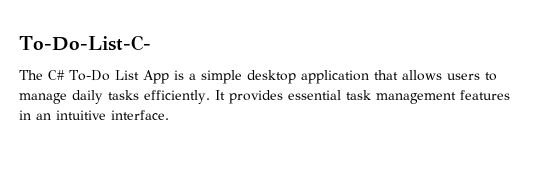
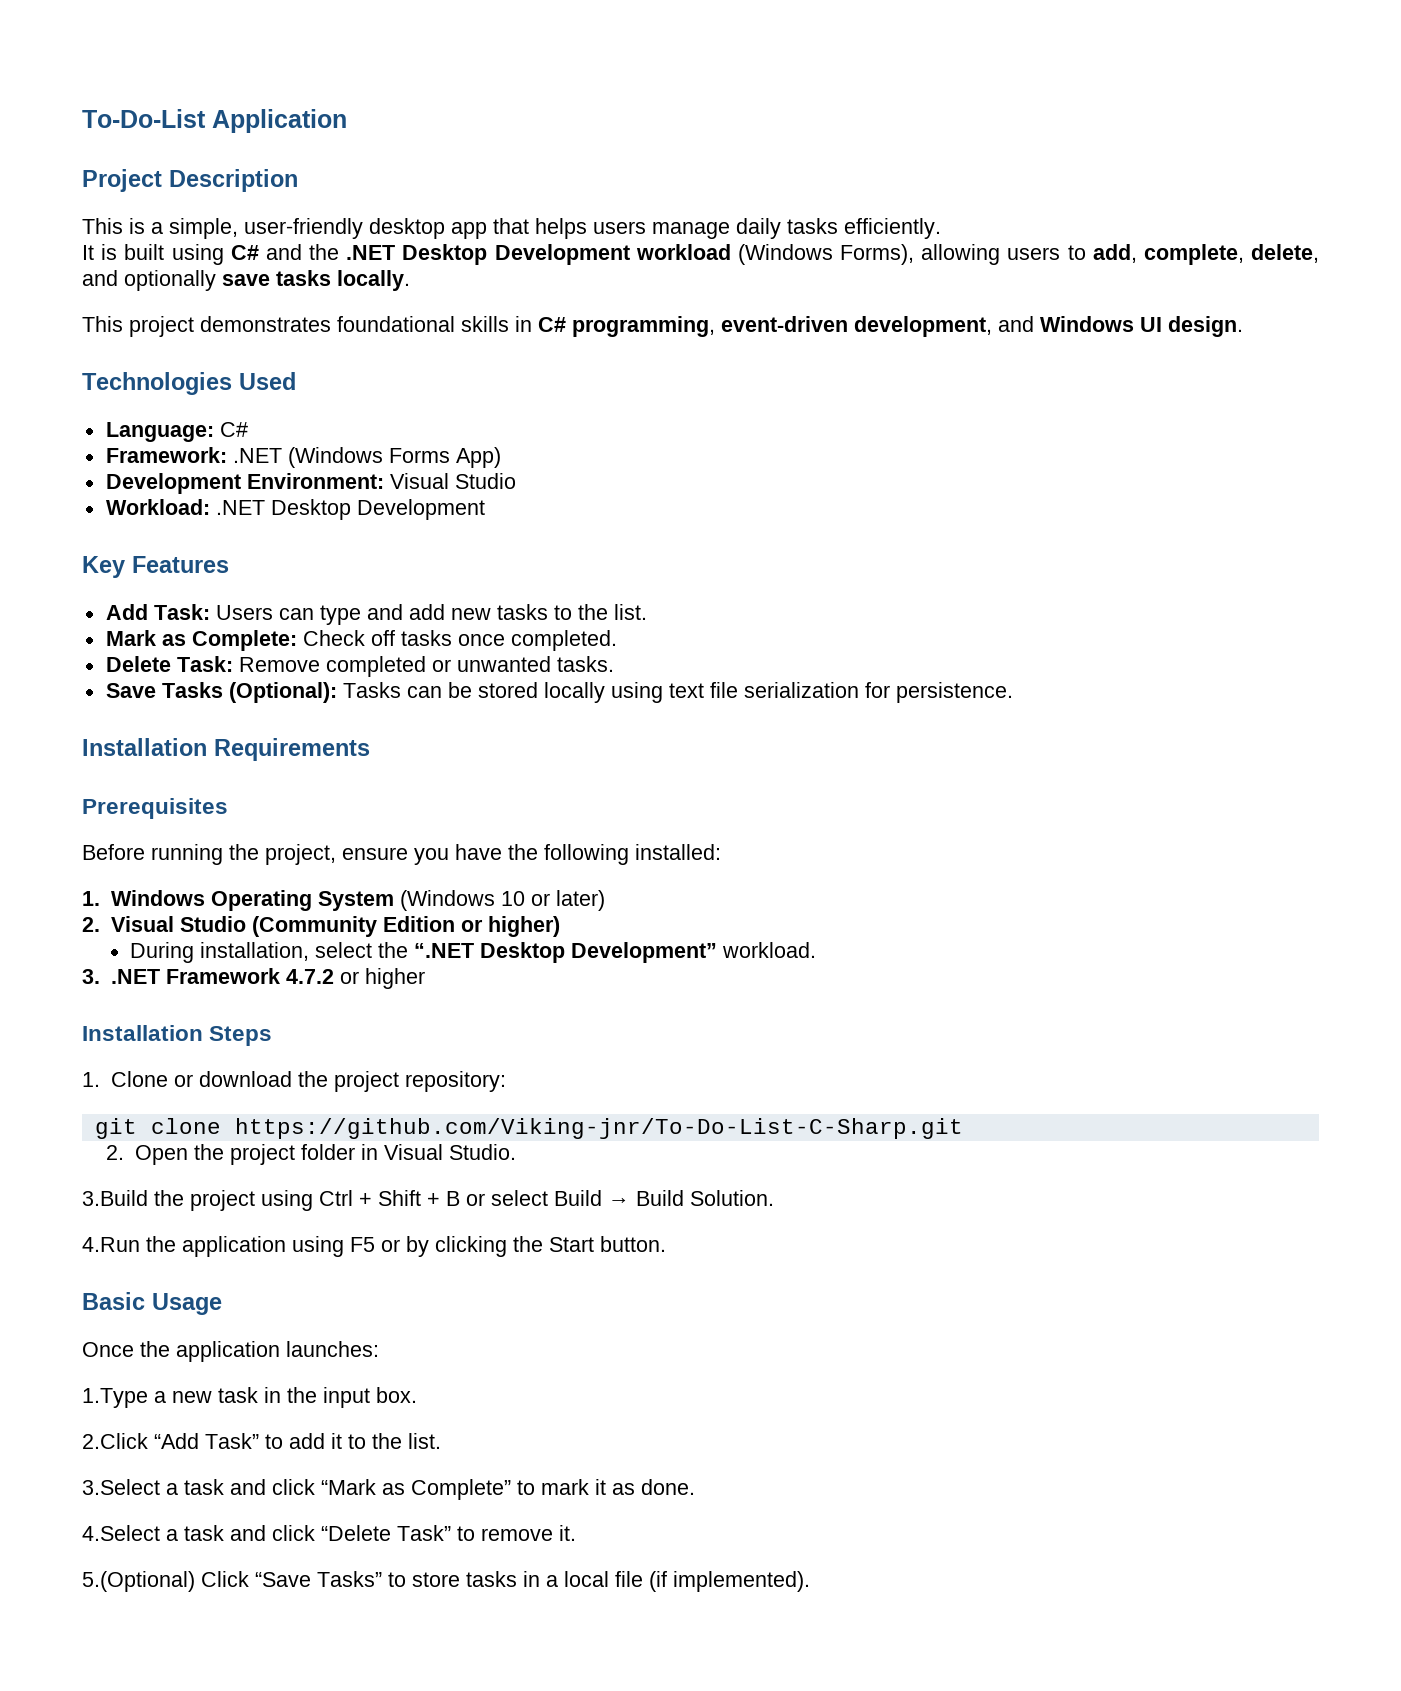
[19,35,151,51] [19,70,497,84] [19,90,510,104] [19,110,169,120] To-Do-List-C- // The C# To-Do List App is a simple desktop application that allows users to manage daily tasks efficiently. It provides essential task management features in an intuitive interface. -> [82,109,347,133] [82,169,298,192] [82,218,941,239] [82,244,1319,265] [82,270,410,291] [82,316,1243,337] [82,372,296,395] [105,422,248,442] [105,447,501,468] [105,473,516,494] [105,499,485,520] [82,556,229,578] [105,604,647,625] [105,630,617,651] [105,656,614,677] [105,682,1013,703] [82,738,370,761] [82,798,228,819] [82,844,721,865] [82,890,605,911] [82,916,560,937] [129,942,816,963] [82,968,425,989] [82,1025,273,1046] [82,1071,506,1092] [94,1118,963,1139] [106,1144,517,1165] [82,1190,774,1211] [82,1236,666,1257] [82,1292,222,1315] [82,1341,379,1362] [82,1387,417,1408] [82,1433,441,1449] [82,1479,695,1500] [82,1525,576,1541] [82,1571,810,1592] To-Do-List Application // Project Description // This is a simple, user-friendly desktop app that helps users manage daily tasks efficiently. // It is built using C# and the .NET Desktop Development workload (Windows Forms), allowing users to add, complete, delete, and optionally save tasks locally. // This project demonstrates foundational skills in C# programming, event-driven development, and Windows UI design. // Technologies Used // Language: C# // Framework: .NET (Windows Forms App) // Development Environment: Visual Studio // Workload: .NET Desktop Development // Key Features // Add Task: Users can type and add new tasks to the list. // Mark as Complete: Check off tasks once completed. // Delete Task: Remove completed or unwanted tasks. // Save Tasks (Optional): Tasks can be stored locally using text file serialization for persistence. // Installation Requirements // Prerequisites // Before running the project, ensure you have the following installed: // 1. Windows Operating System (Windows 10 or later) // 2. Visual Studio (Community Edition or higher) // During installation, select the “.NET Desktop Development” workload. // 3. .NET Framework 4.7.2 or higher // Installation Steps // 1. Clone or download the project repository: // git clone https://github.com/Viking-jnr/To-Do-List-C-Sharp.git // 2. Open the project folder in Visual Studio. // 3.Build the project using Ctrl + Shift + B or select Build → Build Solution. // 4.Run the application using F5 or by clicking the Start button. // Basic Usage // Once the application launches: // 1.Type a new task in the input box. // 2.Click “Add Task” to add it to the list. // 3.Select a task and click “Mark as Complete” to mark it as done. // 4.Select a task and click “Delete Task” to remove it. // 5.(Optional) Click “Save Tasks” to store tasks in a local file (if implemented).

